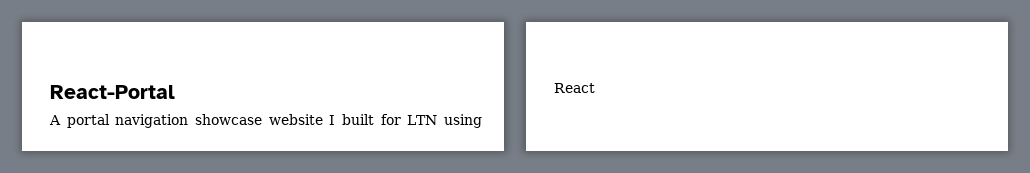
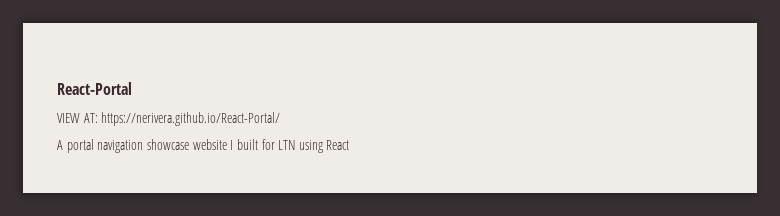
(175, 92) none -> [57,112,281,126] // VIEW AT: https://nerivera.github.io/React-Portal/

